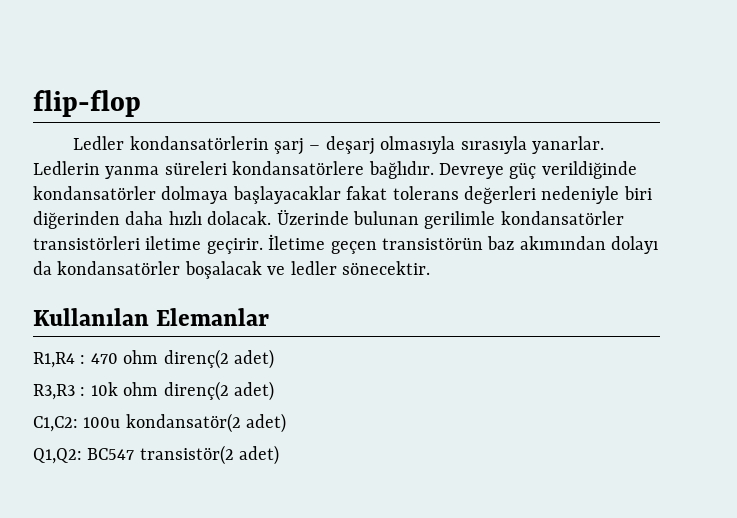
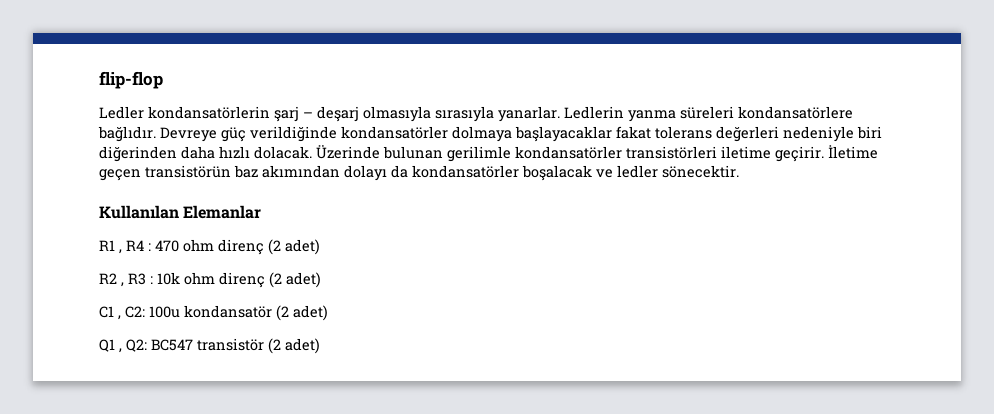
[33,352,75,368] R1,R4 -> [99,240,144,254] R1 , R4
[163,349,274,369] [33,384,75,400] direnç(2 adet) // R3,R3 -> [218,239,320,255] [99,273,146,287] direnç (2 adet) // R2 , R3
[163,381,274,401] [33,413,287,433] [33,445,234,465] direnç(2 adet) // C1,C2: 100u kondansatör(2 adet) // Q1,Q2: BC547 transistör(2 -> [219,272,321,288] [99,305,328,321] [99,338,281,354] direnç (2 adet) // C1 , C2: 100u kondansatör (2 adet) // Q1 , Q2: BC547 transistör (2

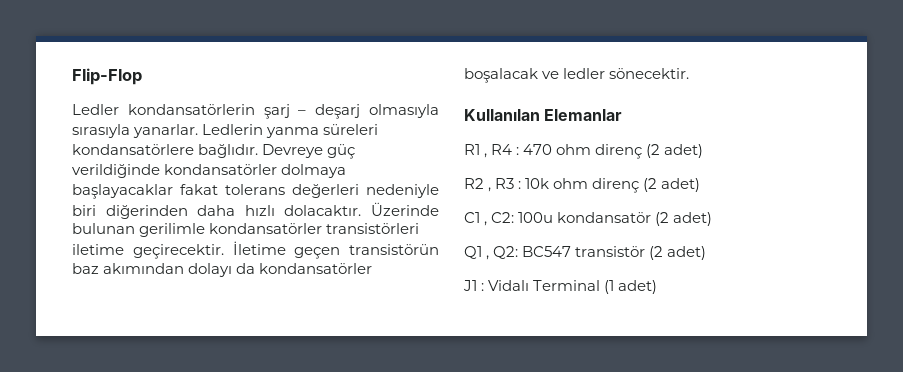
[99,71,163,89] flip-flop -> [72,68,142,85] Flip-Flop
[254,146,312,159] dolacak. -> [284,205,362,216] dolacaktır.
[775,146,824,162] geçirir. -> [132,244,224,259] geçirecektir.
(320, 346) none -> [463,280,658,294] // J1 : Vidalı Terminal (1 adet)

